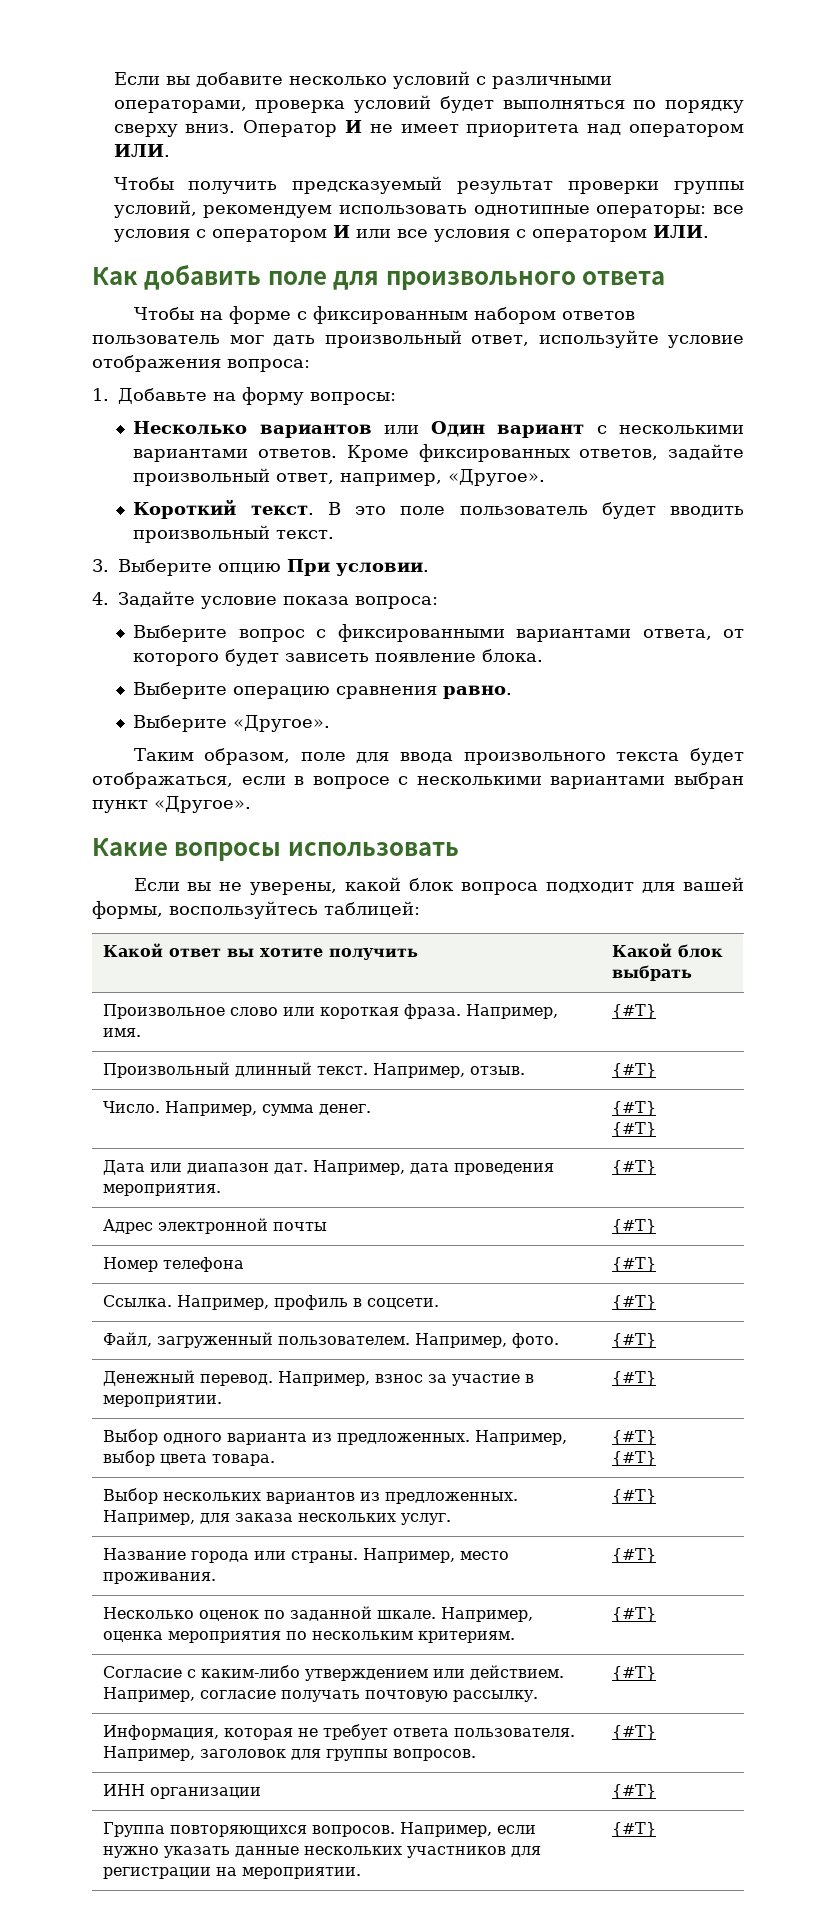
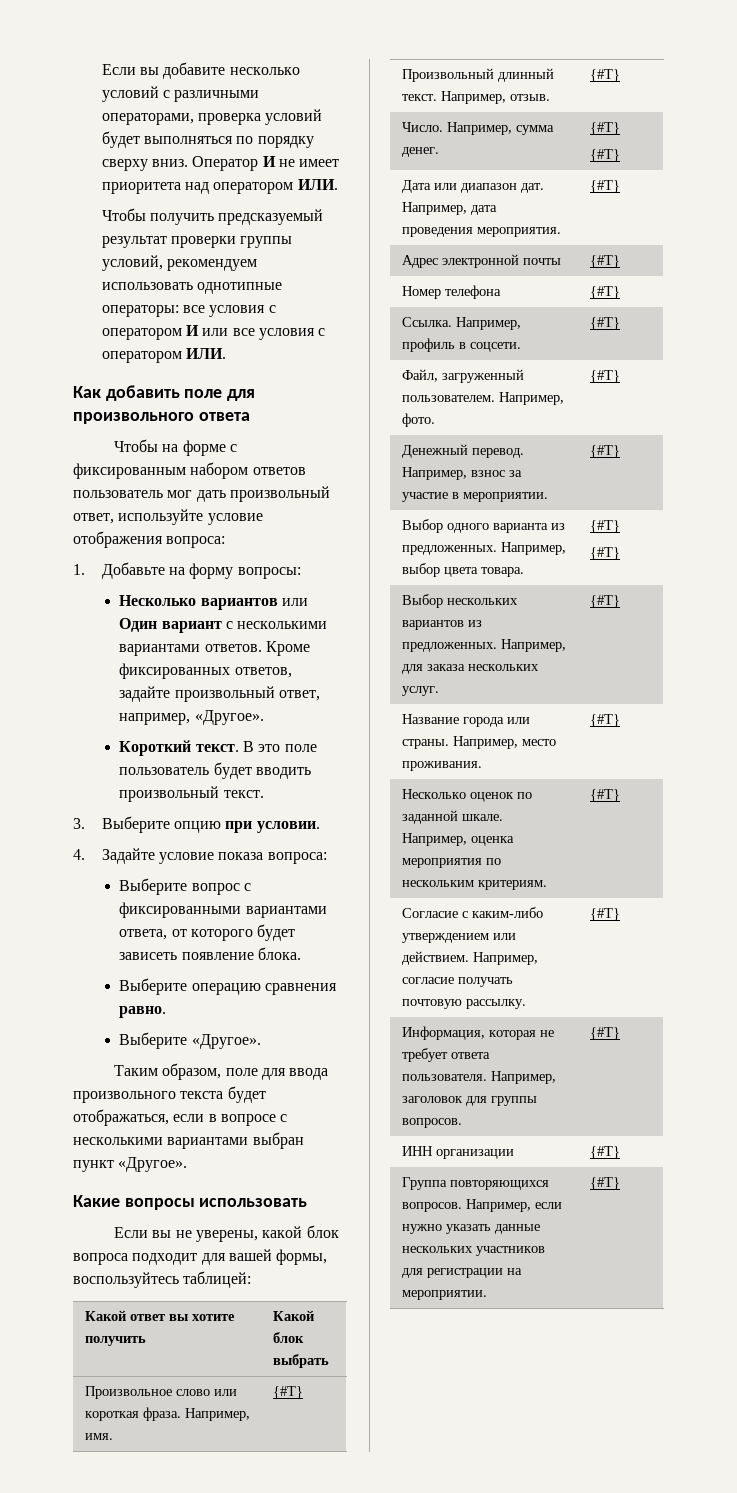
[287,559,330,576] При -> [225,821,253,833] при

